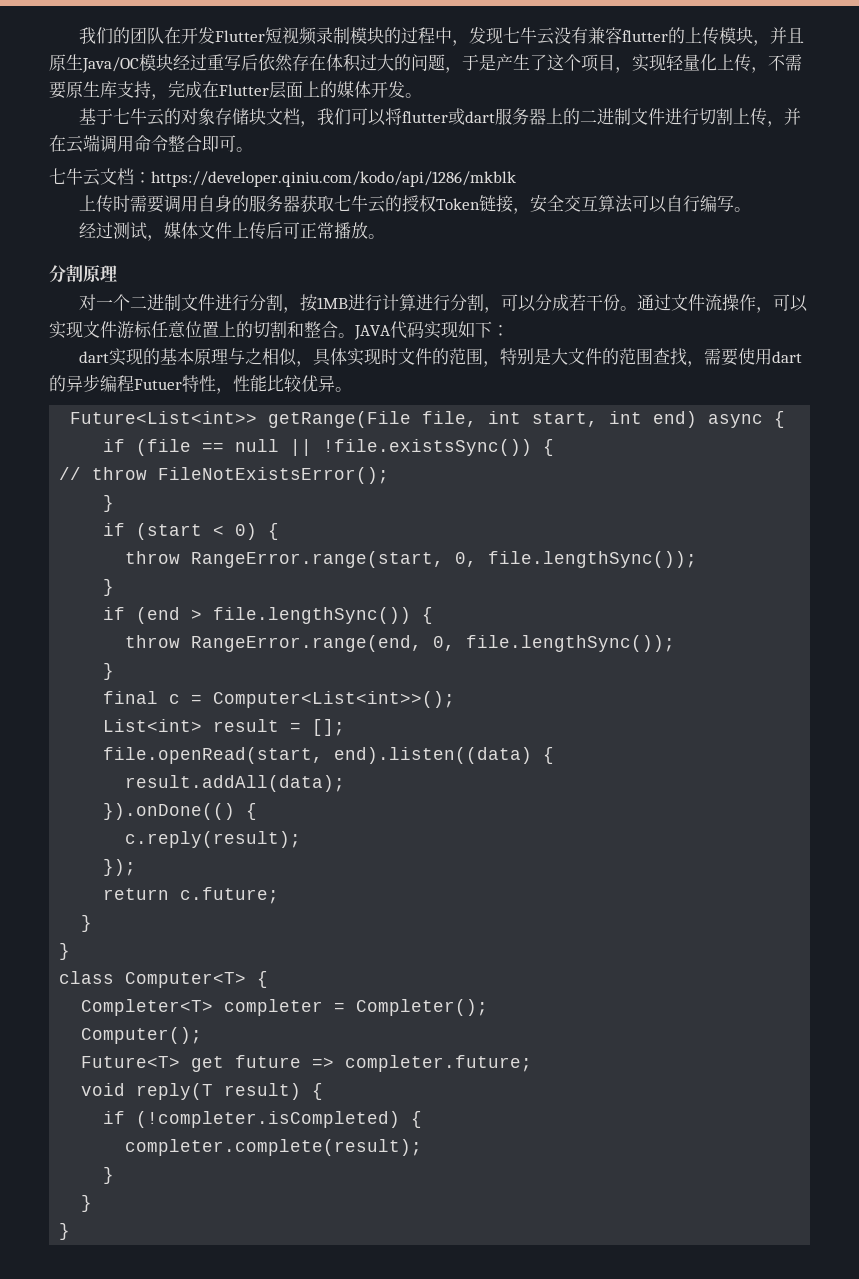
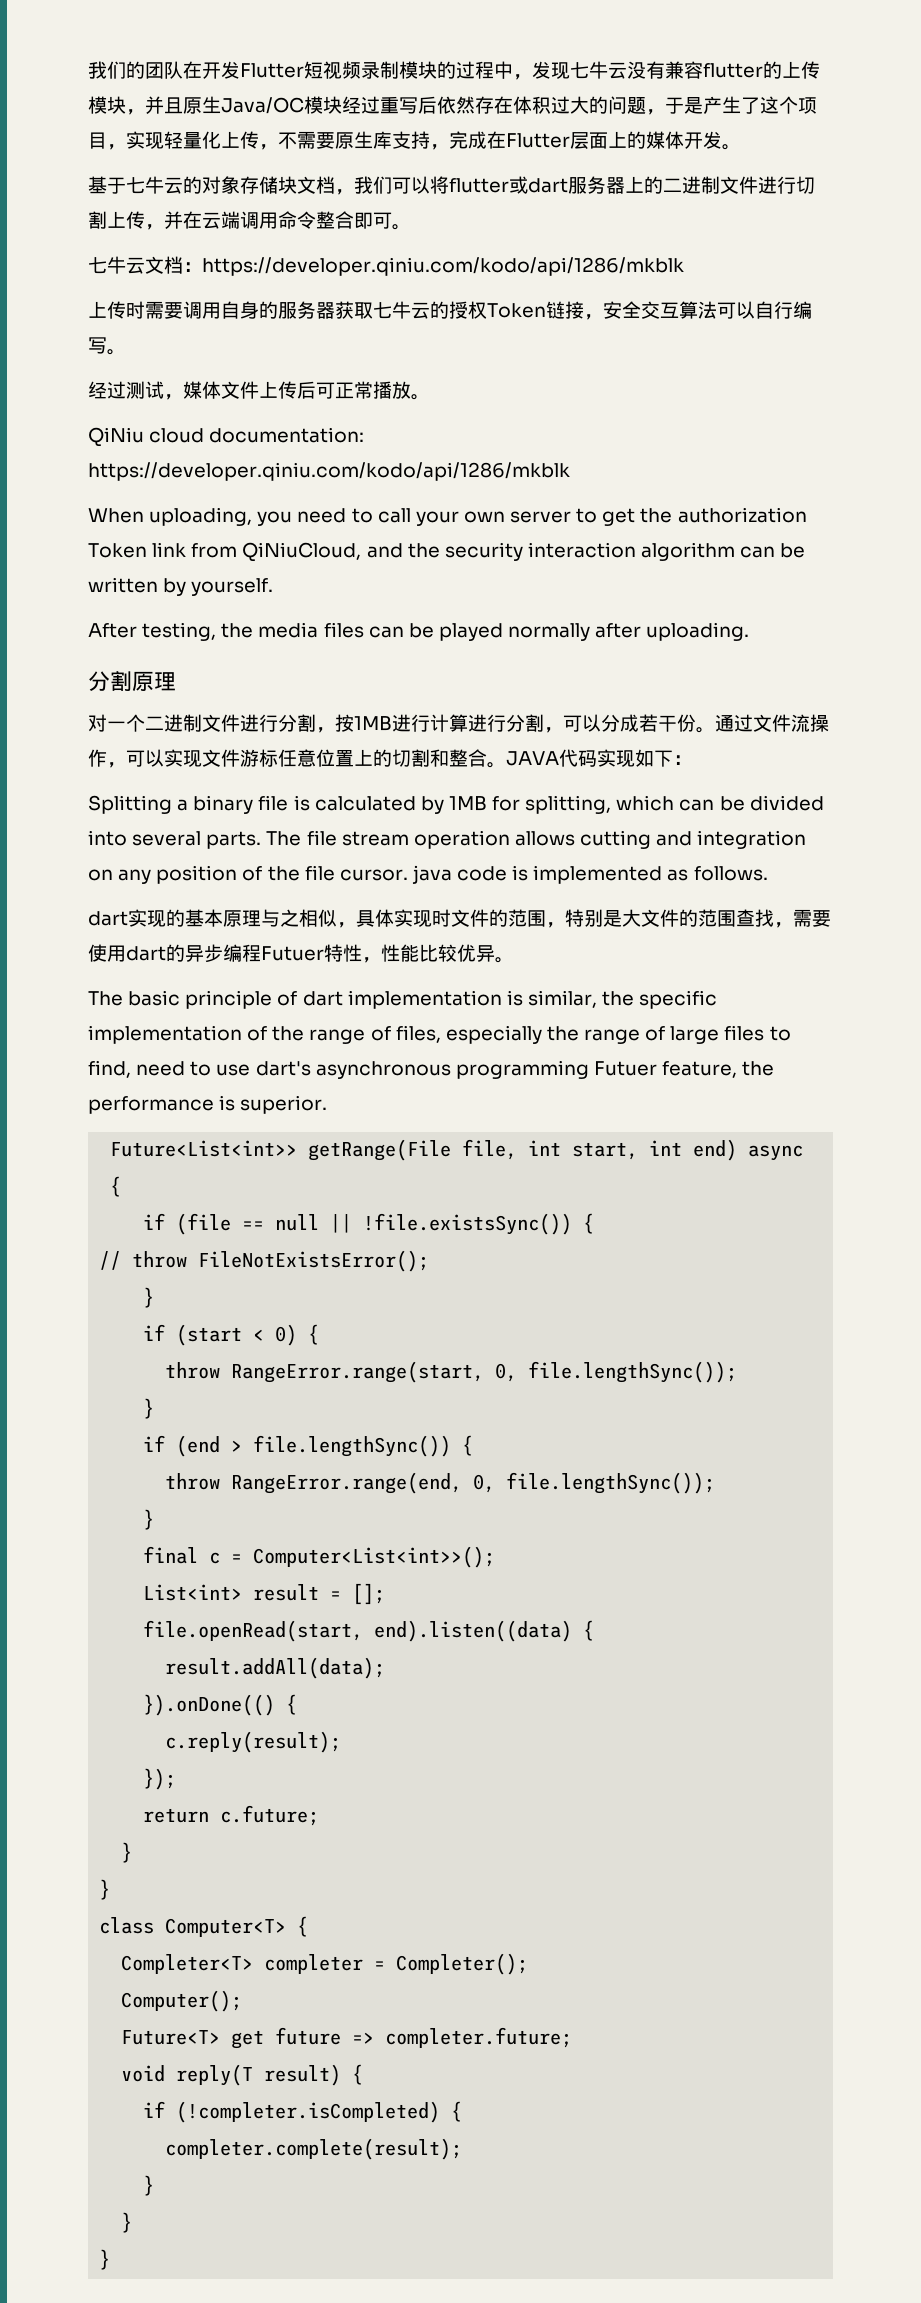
(386, 236) none -> [88,427,365,447] [88,462,570,481] [88,507,807,526] [88,542,806,562] [88,577,274,596] [88,622,750,641] // QiNiu cloud documentation: https://developer.qiniu.com/kodo/api/1286/mkblk // When uploading, you need to call your own server to get the authorization Token link from QiNiuCloud, and the security interaction algorithm can be written by yourself. // After testing, the media files can be played normally after uploading.
(509, 330) none -> [88,795,824,814] [88,830,807,849] [88,865,768,884] // Splitting a binary file is calculated by 1MB for splitting, which can be divided into several parts. The file stream operation allows cutting and integration on any position of the file cursor. java code is implemented as follows.
(352, 389) none -> [88,990,718,1009] [88,1025,791,1044] [88,1060,775,1079] [88,1095,328,1114] // The basic principle of dart implementation is similar, the specific implementation of the range of files, especially the range of large files to find, need to use dart's asynchronous programming Futuer feature, the performance is superior.

